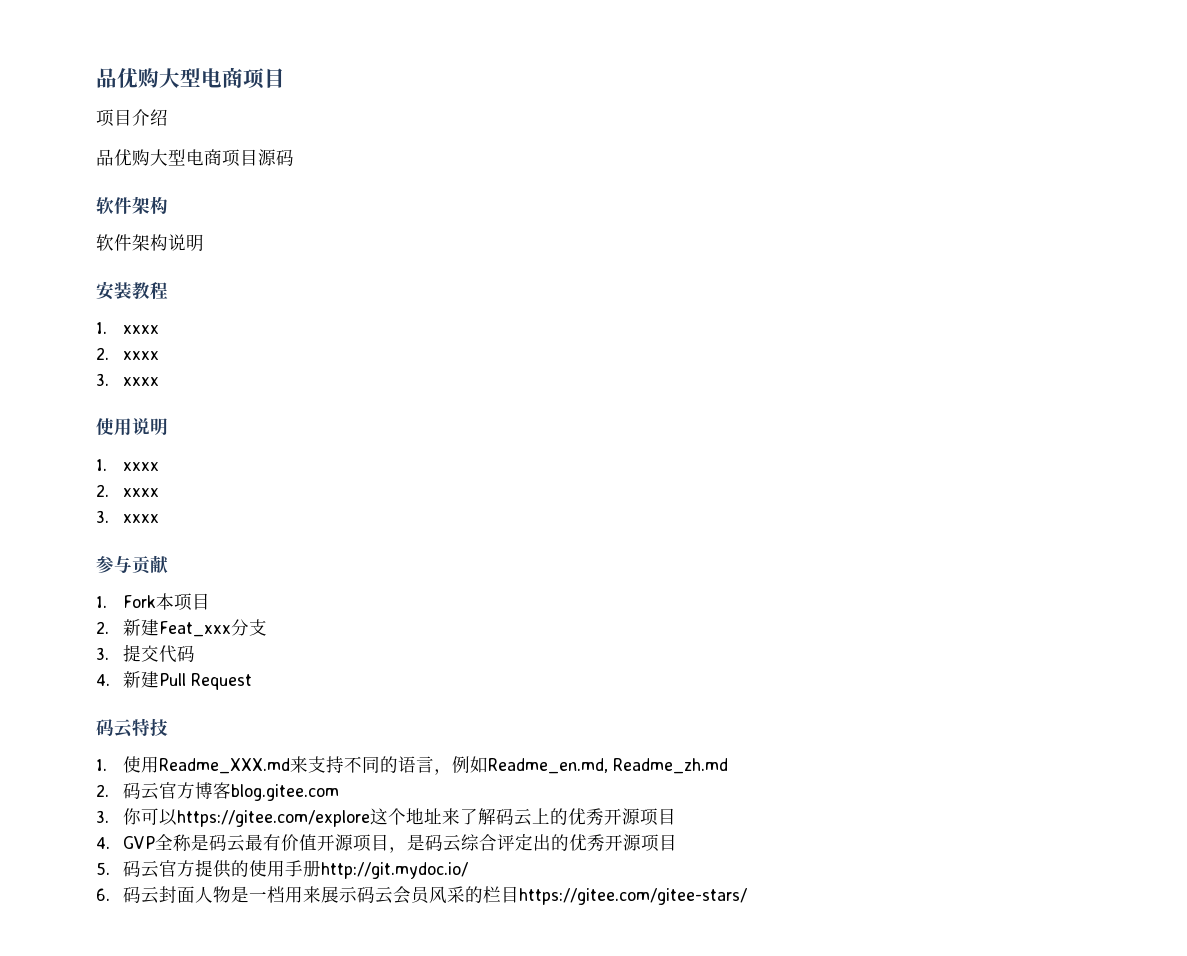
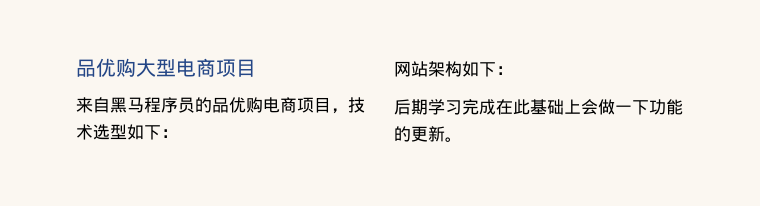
[96,109,168,127] [96,149,294,167] [96,196,168,214] [96,234,204,252] [96,281,168,300] [96,322,160,334] [96,347,160,360] [96,373,160,386] [96,418,168,436] [96,459,160,471] [96,484,160,497] [96,510,160,523] [96,555,169,575] [96,593,211,611] [96,619,268,637] [96,644,196,663] [96,671,253,690] [96,718,168,738] [96,756,729,775] [96,782,340,801] [96,808,677,827] [96,833,678,853] [96,859,469,879] [96,886,748,905] 项目介绍 // 品优购大型电商项目源码 // 软件架构 // 软件架构说明 // 安装教程 // 1. xxxx // 2. xxxx // 3. xxxx // 使用说明 // 1. xxxx // 2. xxxx // 3. xxxx // 参与贡献 // 1. Fork本项目 // 2.新建Feat_xxx分支 // 3.提交代码 // 4.新建Pull Request // 码云特技 // 1.使用Readme_XXX.md来支持不同的语言，例如Readme_en.md, Readme_zh.md // 2.码云官方博客blog.gitee.com // 3.你可以https://gitee.com/explore这个地址来了解码云上的优秀开源项目 // 4. GVP全称是码云最有价值开源项目，是码云综合评定出的优秀开源项目 // 5.码云官方提供的使用手册http://git.mydoc.io/ // 6.码云封面人物是一档用来展示码云会员风采的栏目https://gitee.com/gitee-stars/ -> [76,97,365,114] [76,124,178,140] [394,61,513,77] [394,99,683,115] [394,126,462,142] 来自黑马程序员的品优购电商项目，技术选型如下： // 网站架构如下： // 后期学习完成在此基础上会做一下功能的更新。

